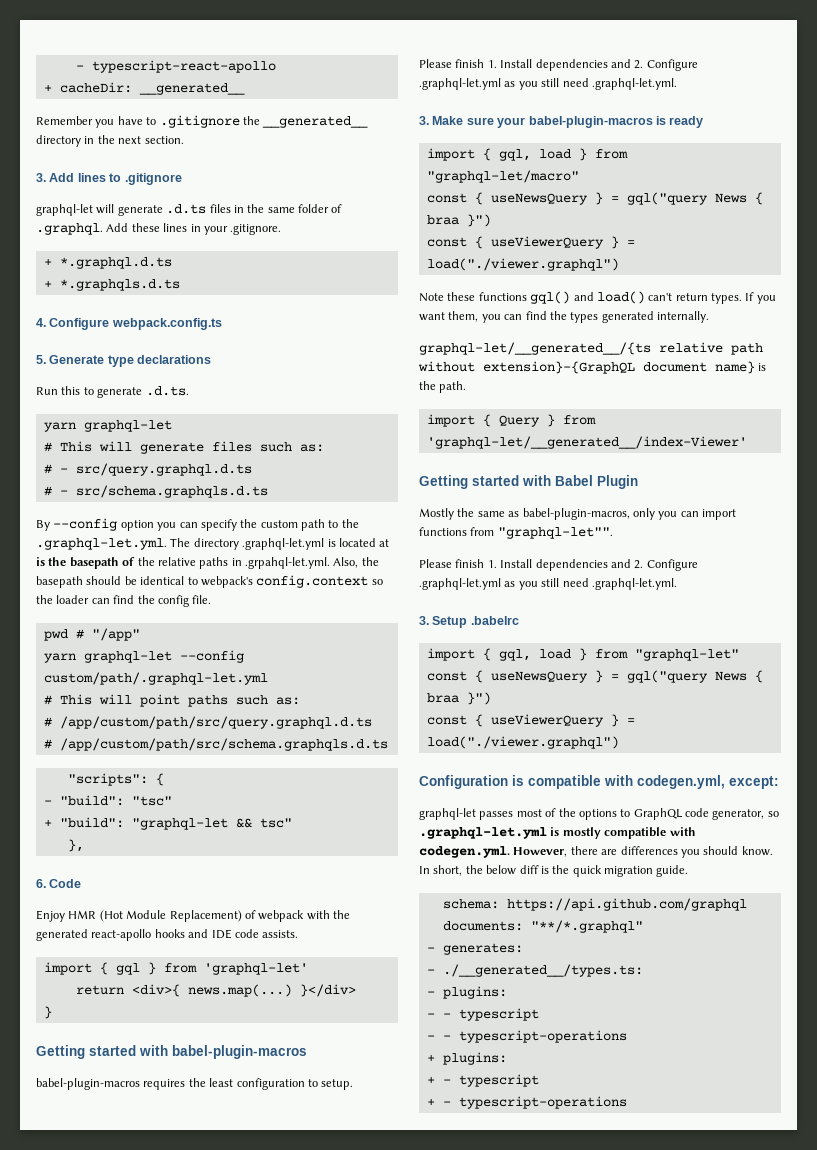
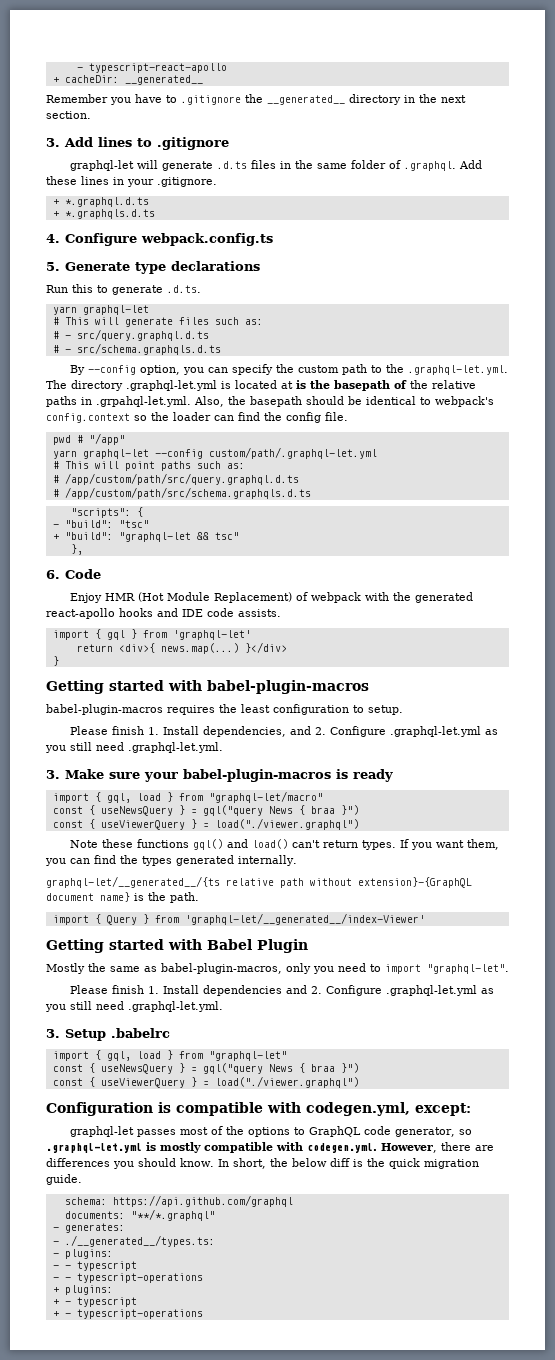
[120,520,154,531] option -> [140,365,181,375] option,
[535,59,608,71] dependencies -> [203,726,287,737] dependencies,
[680,509,736,520] [419,527,613,539] can import functions from "graphql-let"". -> [338,963,509,974] need to import "graphql-let".

